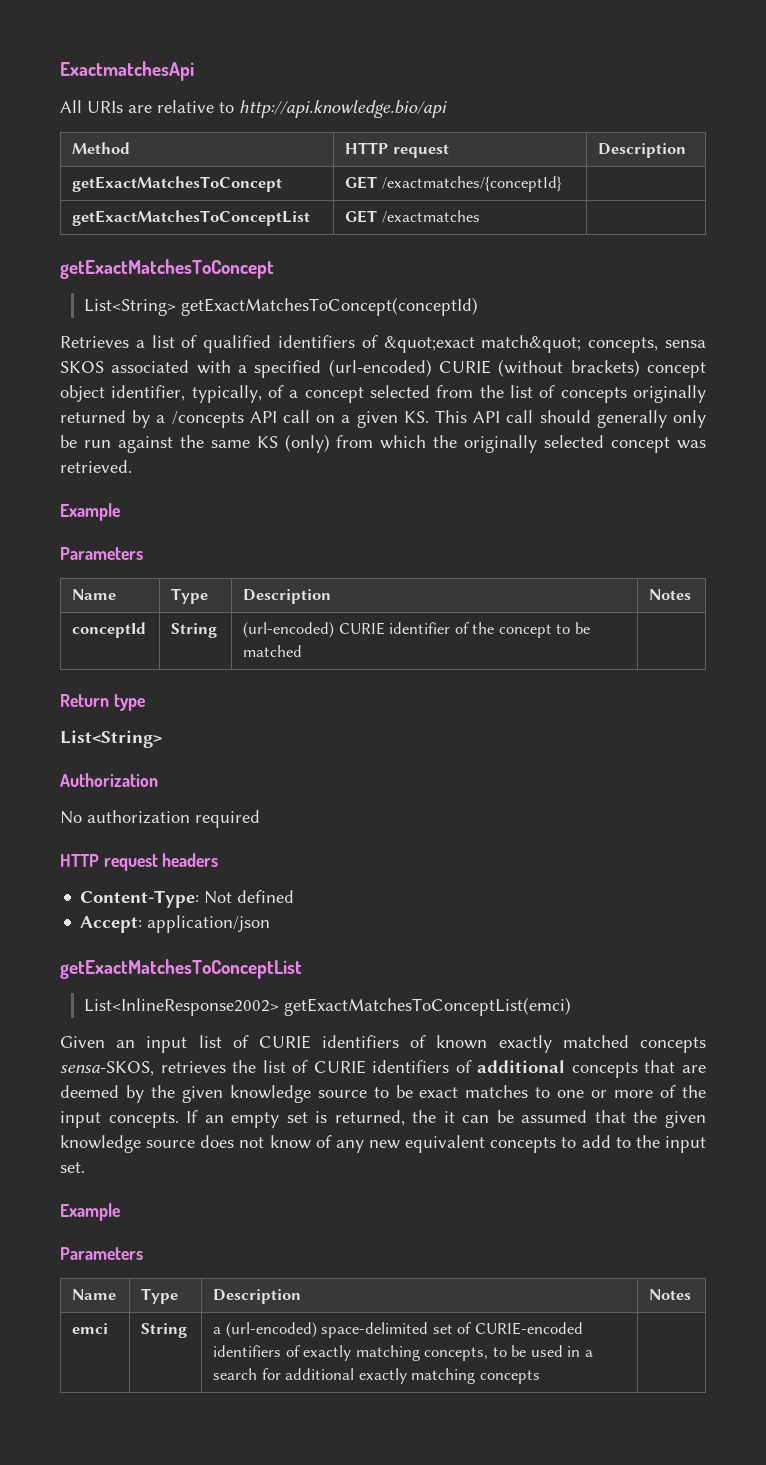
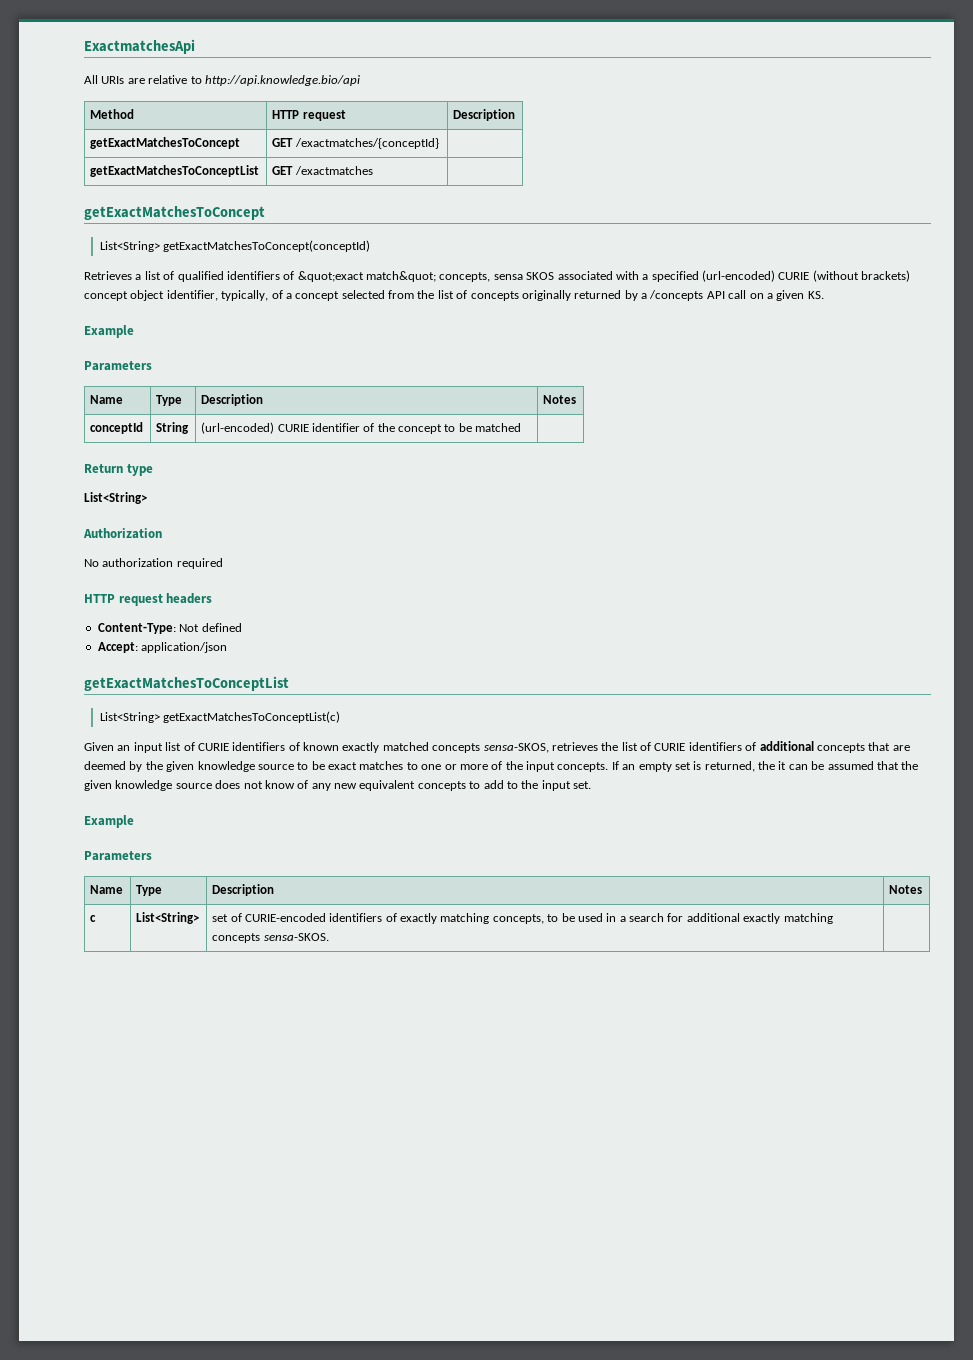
[434,410,706,428] [60,434,706,453] [60,460,132,473] This API call should generally only be run against the same KS (only) from which the originally selected concept was retrieved. -> (824, 295) none
[84,997,572,1016] List<InlineResponse2002> getExactMatchesToConceptList(emci) -> [99,711,340,723] List<String> getExactMatchesToConceptList(c)
[72,1323,109,1334] [141,1323,188,1338] [213,1322,429,1338] emci | String | a (url-encoded) space-delimited -> [90,915,97,922] [136,912,200,924] c | List<String> |
(540, 1377) none -> [263,933,329,941] sensa-SKOS.

